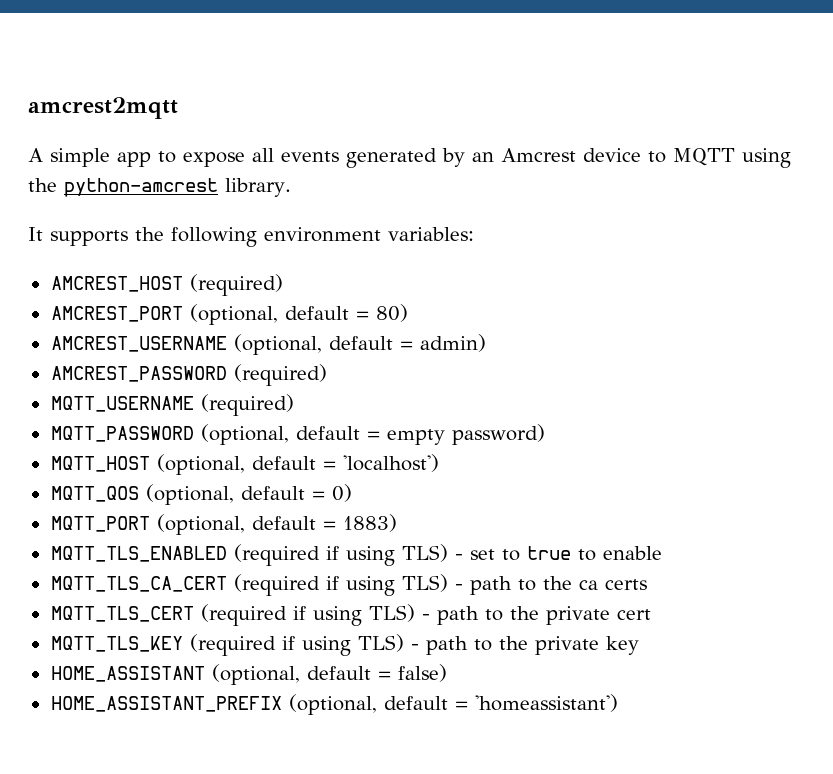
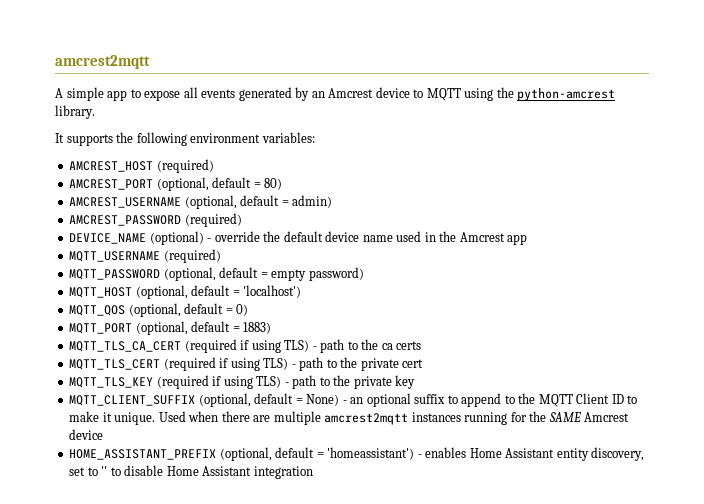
(327, 375) none -> [69,231,528,245] // DEVICE_NAME (optional) - override the default device name used in the Amcrest app
[50,544,662,566] // MQTT_TLS_ENABLED (required if using TLS) - set to true to enable -> (272, 328) none
[50,664,447,685] HOME_ASSISTANT (optional, default = false) -> [69,393,638,407] [69,411,630,425] [69,429,104,440] MQTT_CLIENT_SUFFIX (optional, default = None) - an optional suffix to append to the MQTT Client ID to make it unique. Used when there are multiple amcrest2mqtt instances running for the SAME Amcrest device
(618, 703) none -> [417,447,645,461] [69,465,313,479] - enables Home Assistant entity discovery, set to '' to disable Home Assistant integration

